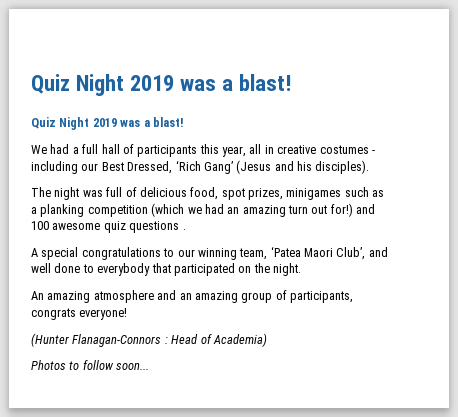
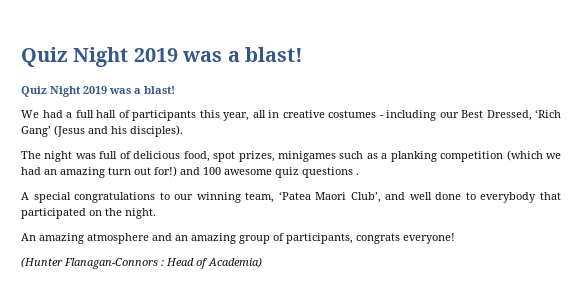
[31,360,150,370] // Photos to follow soon... -> (262, 262) none

